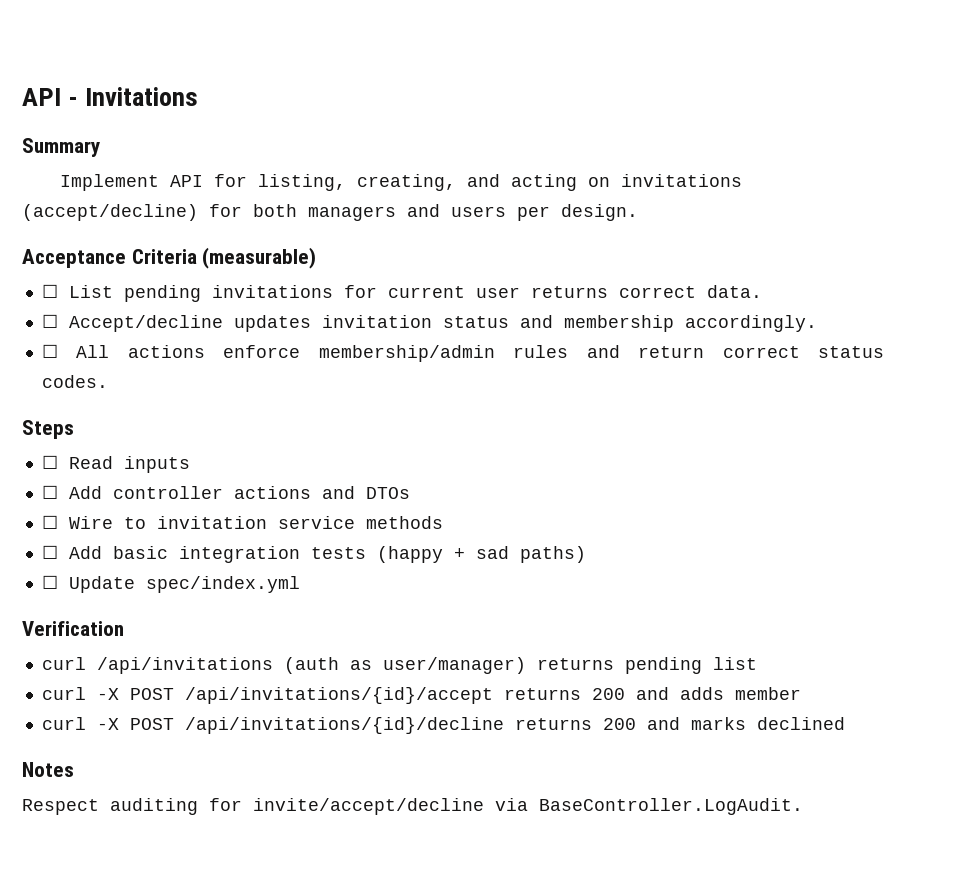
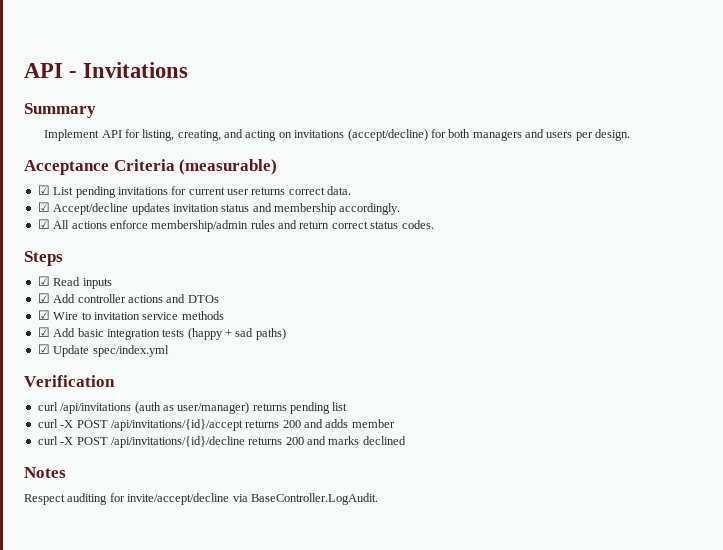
[41,284,58,298] ☐ -> [37,185,50,195] ☑
[41,314,58,328] ☐ -> [37,202,50,212] ☑
[41,344,58,358] ☐ -> [37,219,50,229] ☑
[41,455,58,469] ☐ -> [37,276,50,286] ☑
[41,485,58,499] ☐ -> [37,293,50,303] ☑
[41,515,58,529] ☐ -> [37,310,50,320] ☑
[41,545,58,559] ☐ -> [37,327,50,337] ☑
[41,575,58,589] ☐ -> [37,344,50,354] ☑

